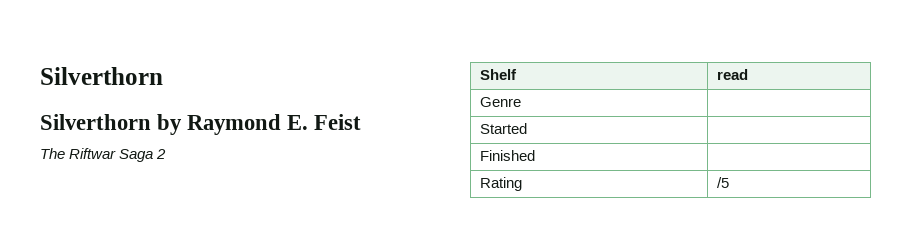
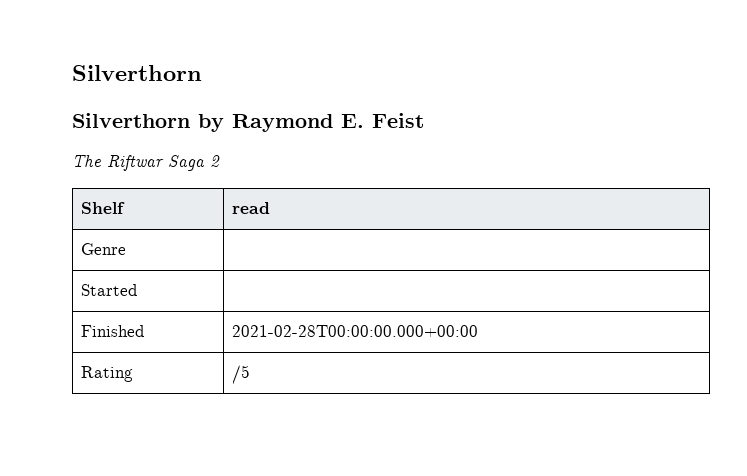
(536, 155) none -> [232,325,479,337] 2021-02-28T00:00:00.000+00:00

